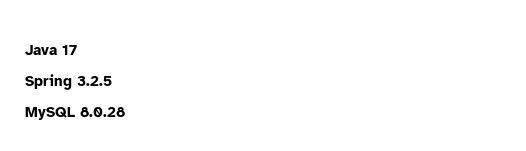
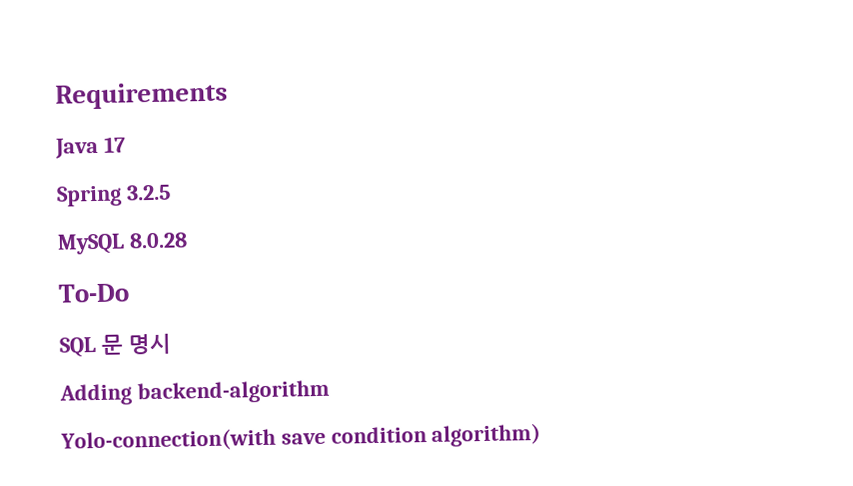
(25, 50) none -> [55,81,228,110] Requirements //
(125, 112) none -> [58,283,130,303] [59,333,171,358] [59,379,330,406] [60,422,542,453] // To-Do // SQL 문 명시 // Adding backend-algorithm // Yolo-connection(with save condition algorithm)

